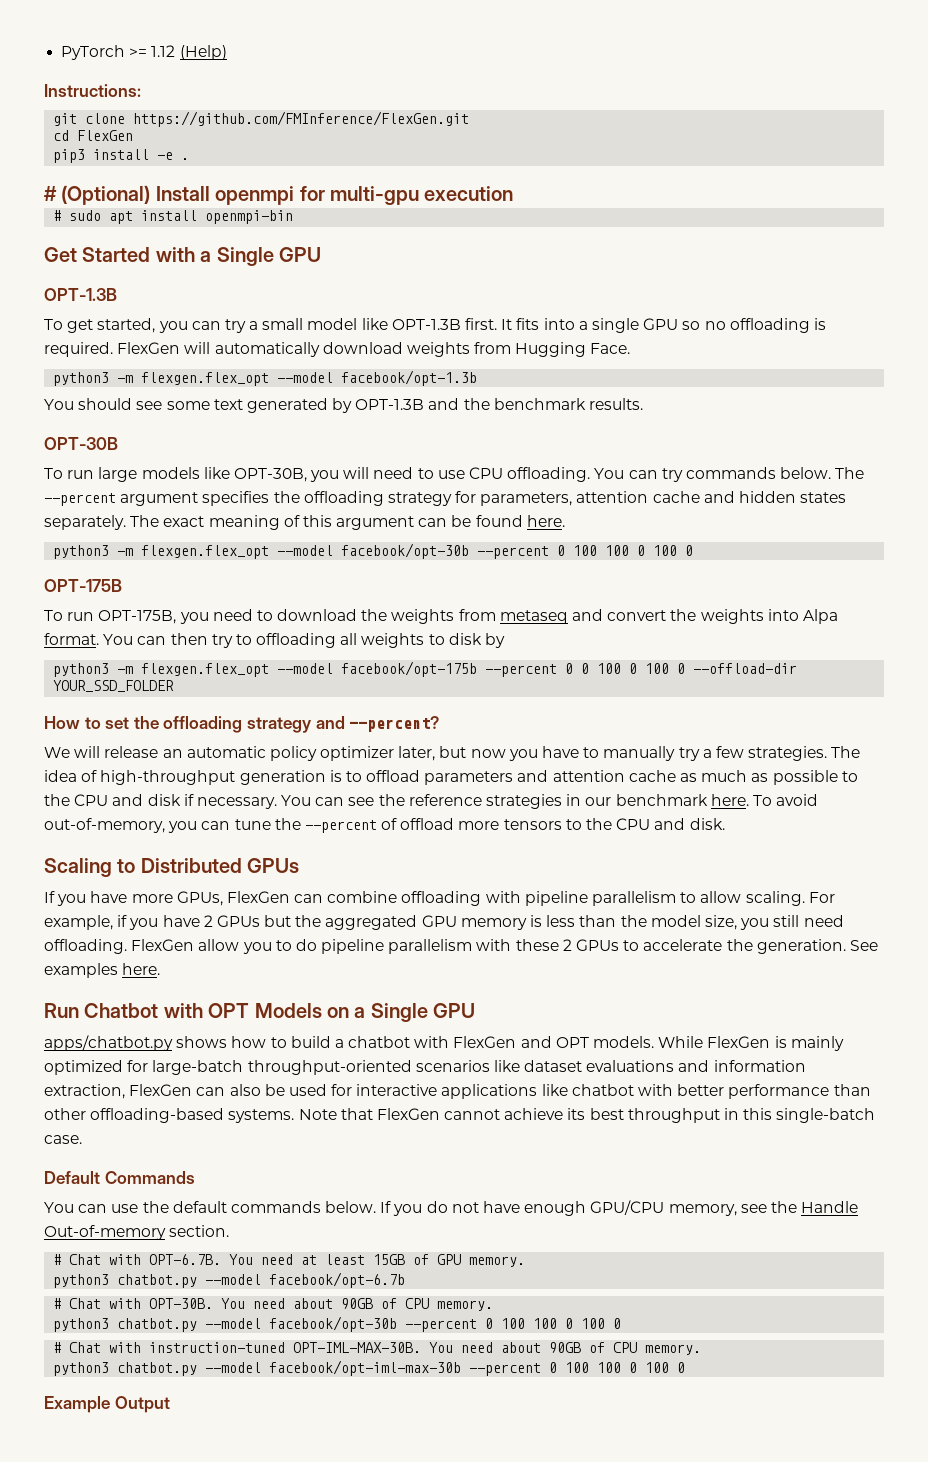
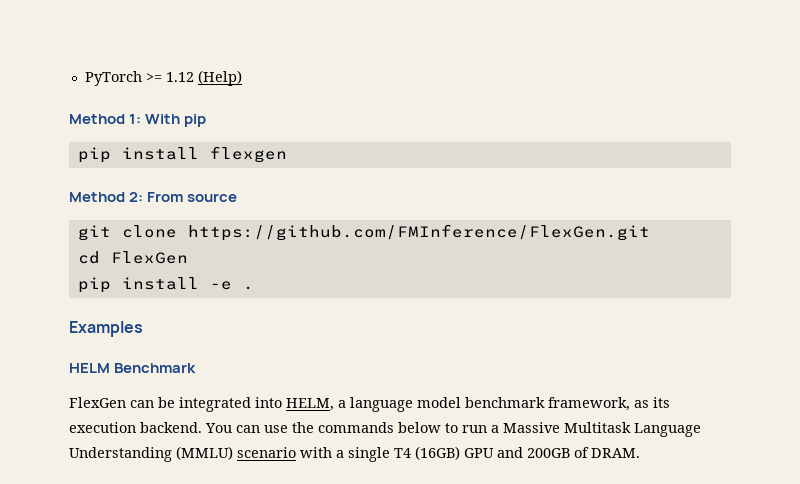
[44,84,141,97] Instructions: -> [69,114,207,127] [77,146,287,163] [69,192,238,202] Method 1: With pip // pip install flexgen // Method 2: From source
[53,149,86,163] pip3 -> [77,277,111,293] pip
[44,185,514,205] [53,210,294,224] [44,247,321,266] [44,288,117,301] [44,318,826,333] [44,342,631,357] [53,370,478,386] [44,398,644,413] [44,437,118,450] [44,467,865,482] [44,491,847,506] [44,515,565,530] [53,543,694,559] [44,579,122,592] [44,609,838,624] [44,633,506,648] [53,661,798,677] [53,680,175,692] [44,716,440,733] [44,746,861,761] [44,770,858,785] [44,794,819,809] [44,818,725,833] [44,858,300,877] [44,891,835,906] [44,915,844,930] [44,939,878,954] [44,963,161,978] [44,1003,476,1022] [44,1035,844,1051] [44,1060,806,1075] [44,1084,871,1099] [44,1108,876,1123] [44,1135,82,1144] [44,1171,195,1184] [44,1200,859,1216] [44,1225,230,1240] [53,1254,526,1267] [53,1272,406,1288] [53,1298,494,1311] [53,1316,622,1332] [53,1342,702,1355] [53,1360,686,1376] [44,1396,170,1413] # (Optional) Install openmpi for multi-gpu execution // # sudo apt install openmpi-bin // Get Started with a Single GPU // OPT-1.3B // To get started, you can try a small model like OPT-1.3B first. It fits into a single GPU so no offloading is required. FlexGen will automatically download weights from Hugging Face. // python3 -m flexgen.flex_opt --model facebook/opt-1.3b // You should see some text generated by OPT-1.3B and the benchmark results. // OPT-30B // To run large models like OPT-30B, you will need to use CPU offloading. You can try commands below. The --percent argument specifies the offloading strategy for parameters, attention cache and hidden states separately. The exact meaning of this argument can be found here. // python3 -m flexgen.flex_opt --model facebook/opt-30b --percent 0 100 100 0 100 0 // OPT-175B // To run OPT-175B, you need to download the weights from metaseq and convert the weights into Alpa format. You can then try to offloading all weights to disk by // python3 -m flexgen.flex_opt --model facebook/opt-175b --percent 0 0 100 0 100 0 --offload-dir YOUR_SSD_FOLDER // How to set the offloading strategy and --percent? // We will release an automatic policy optimizer later, but now you have to manually try a few strategies. The idea of high-throughput generation is to offload parameters and attention cache as much as possible to the CPU and disk if necessary. You can see the reference strategies in our benchmark here. To avoid out-of-memory, you can tune the --percent of offload more tensors to the CPU and disk. // Scaling to Distributed GPUs // If you have more GPUs, FlexGen can combine offloading with pipeline parallelism to allow scaling. For example, if you have 2 GPUs but the aggregated GPU memory is less than the model size, you still need offloading. FlexGen allow you to do pipeline parallelism with these 2 GPUs to accelerate the generation. See examples here. // Run Chatbot with OPT Models on a Single GPU // apps/chatbot.py shows how to build a chatbot with FlexGen and OPT models. While FlexGen is mainly optimized for large-batch throughput-oriented scenarios like dataset evaluations and information extraction, FlexGen can also be used for interactive applications like chatbot with better performance than other offloading-based systems. Note that FlexGen cannot achieve its best throughput in this single-batch case. // Default Commands // You can use the default commands below. If you do not have enough GPU/CPU memory, see the Handle Out-of-memory section. // # Chat with OPT-6.7B. You need at least 15GB of GPU memory. // python3 chatbot.py --model facebook/opt-6.7b // # Chat with OPT-30B. You need about 90GB of CPU memory. // python3 chatbot.py --model facebook/opt-30b --percent 0 100 100 0 100 0 // # Chat with instruction-tuned OPT-IML-MAX-30B. You need about 90GB of CPU memory. // python3 chatbot.py --model facebook/opt-iml-max-30b --percent 0 100 100 0 100 0 // Example Output -> [69,321,143,337] [69,363,197,373] [69,397,670,412] [69,422,701,437] [69,446,640,462] Examples // HELM Benchmark // FlexGen can be integrated into HELM, a language model benchmark framework, as its execution backend. You can use the commands below to run a Massive Multitask Language Understanding (MMLU) scenario with a single T4 (16GB) GPU and 200GB of DRAM.

